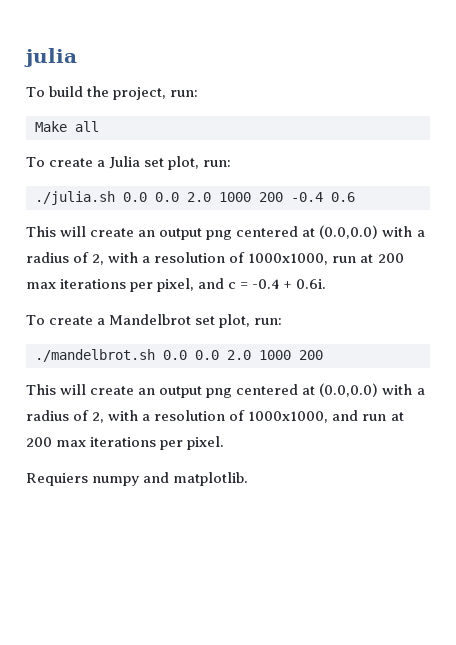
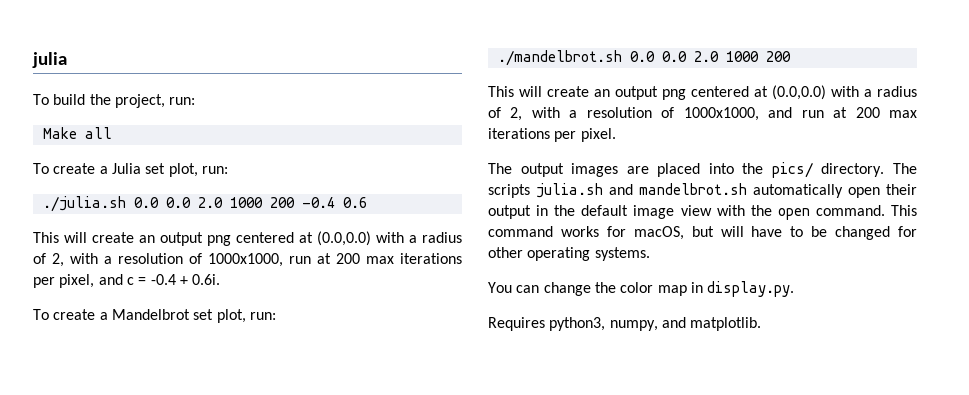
[26,473,140,486] Requiers numpy -> [488,162,917,178] [488,183,917,198] [488,205,918,220] [488,226,917,240] [488,247,650,261] [488,281,795,297] [488,317,658,331] The output images are placed into the pics/ directory. The scripts julia.sh and mandelbrot.sh automatically open their output in the default image view with the open command. This command works for macOS, but will have to be changed for other operating systems. // You can change the color map in display.py. // Requires python3, numpy,

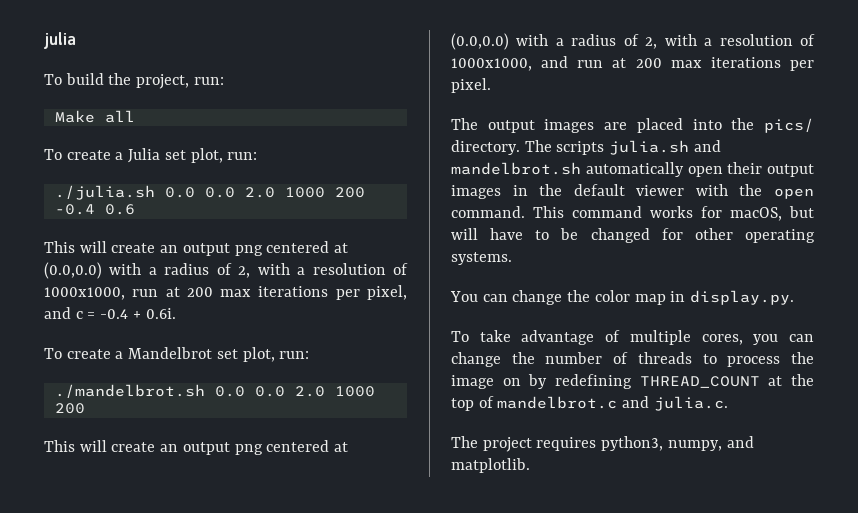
(531, 212) none -> [451,185,501,199] images
[633,205,712,219] image view -> [636,185,685,196] viewer
[488,317,545,331] Requires -> [451,330,814,345] [451,352,814,367] [451,374,814,389] [451,396,728,411] [451,436,597,452] To take advantage of multiple cores, you can change the number of threads to process the image on by redefining THREAD_COUNT at the top of mandelbrot.c and julia.c. // The project requires

